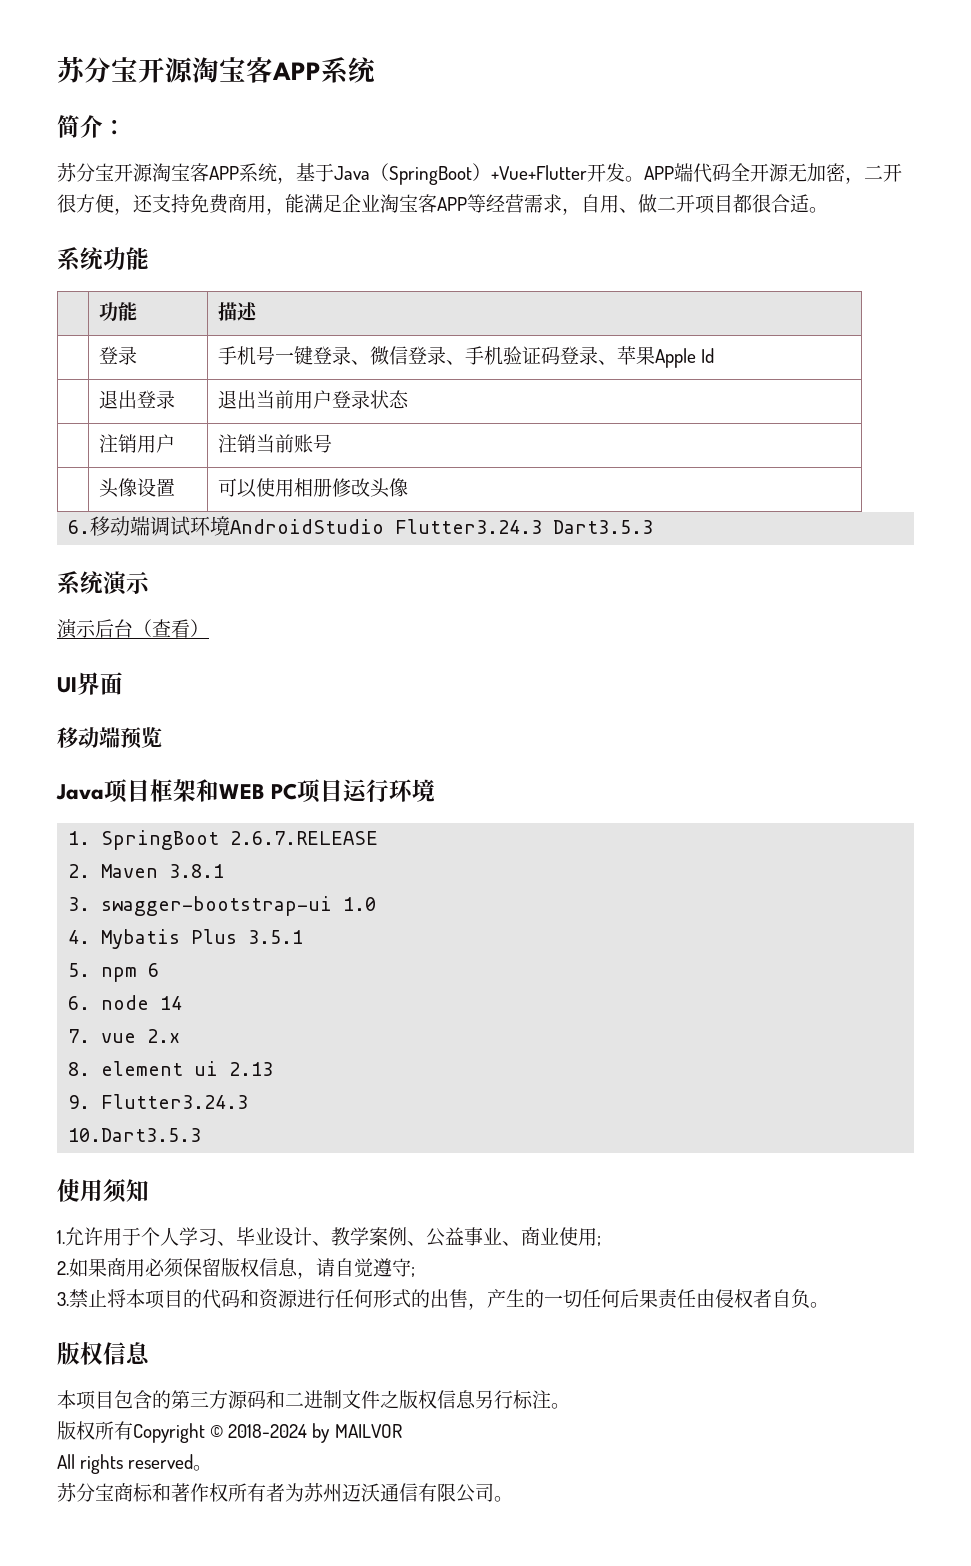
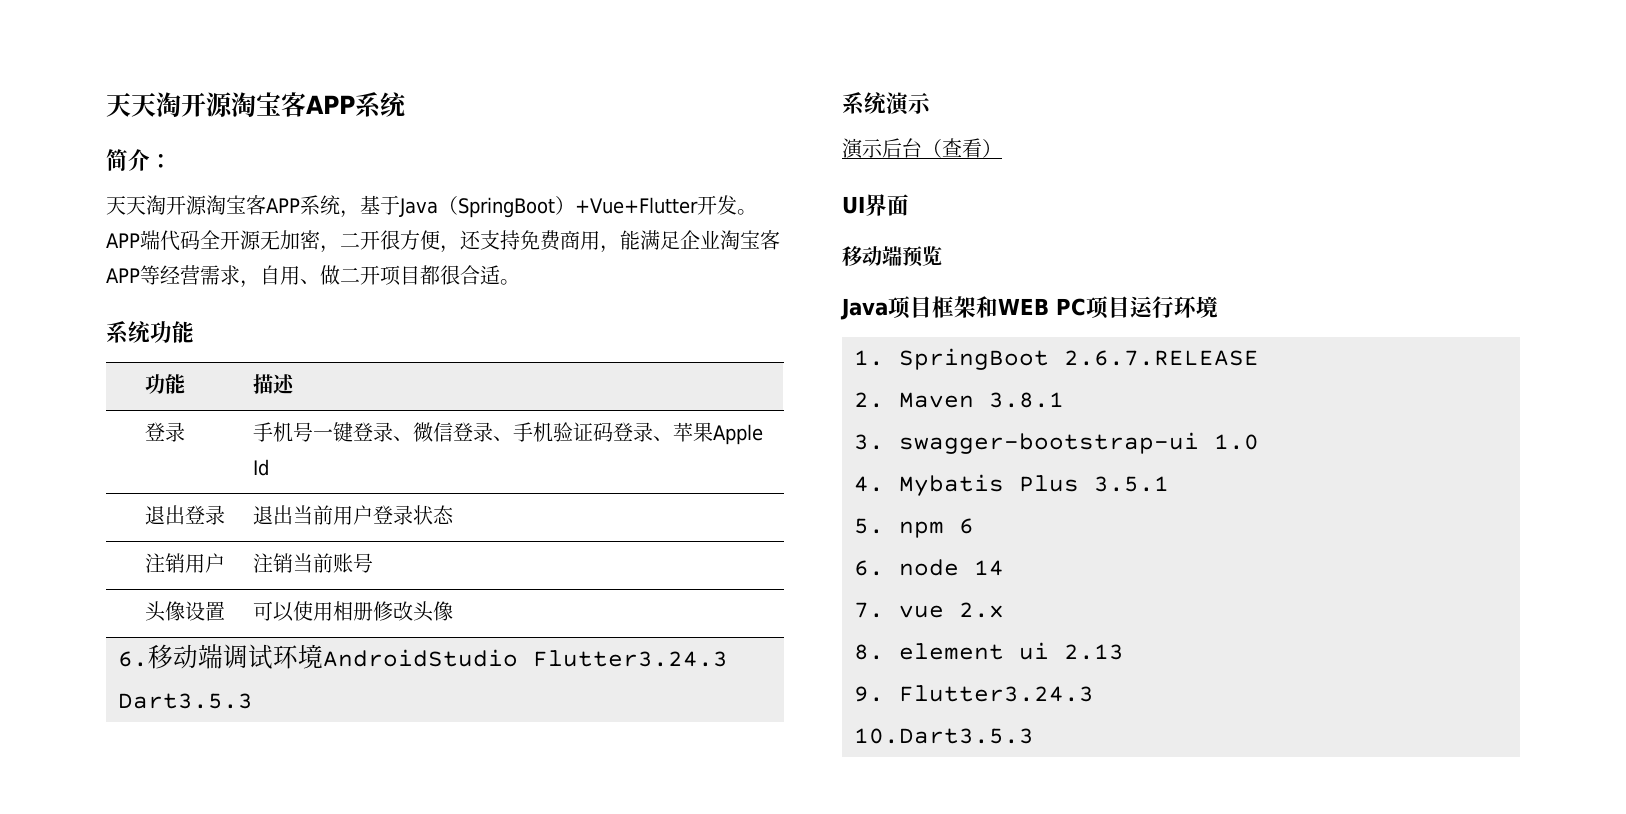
[57,56,138,83] 苏分宝 -> [106,92,181,117] 天天淘
[57,163,114,182] 苏分宝 -> [106,195,166,215] 天天淘
[57,1179,149,1203] [57,1227,601,1247] [57,1258,415,1279] [57,1289,829,1310] [57,1342,150,1365] [57,1390,570,1410] [57,1421,402,1443] [57,1454,213,1474] [57,1483,513,1503] // 使用须知 // 1.允许用于个人学习、毕业设计、教学案例、公益事业、商业使用; // 2.如果商用必须保留版权信息，请自觉遵守; // 3.禁止将本项目的代码和资源进行任何形式的出售，产生的一切任何后果责任由侵权者自负。 // 版权信息 // 本项目包含的第三方源码和二进制文件之版权信息另行标注。 // 版权所有Copyright © 2018-2024 by MAILVOR // All rights reserved。 // 苏分宝商标和著作权所有者为苏州迈沃通信有限公司。 -> (1034, 736) none

